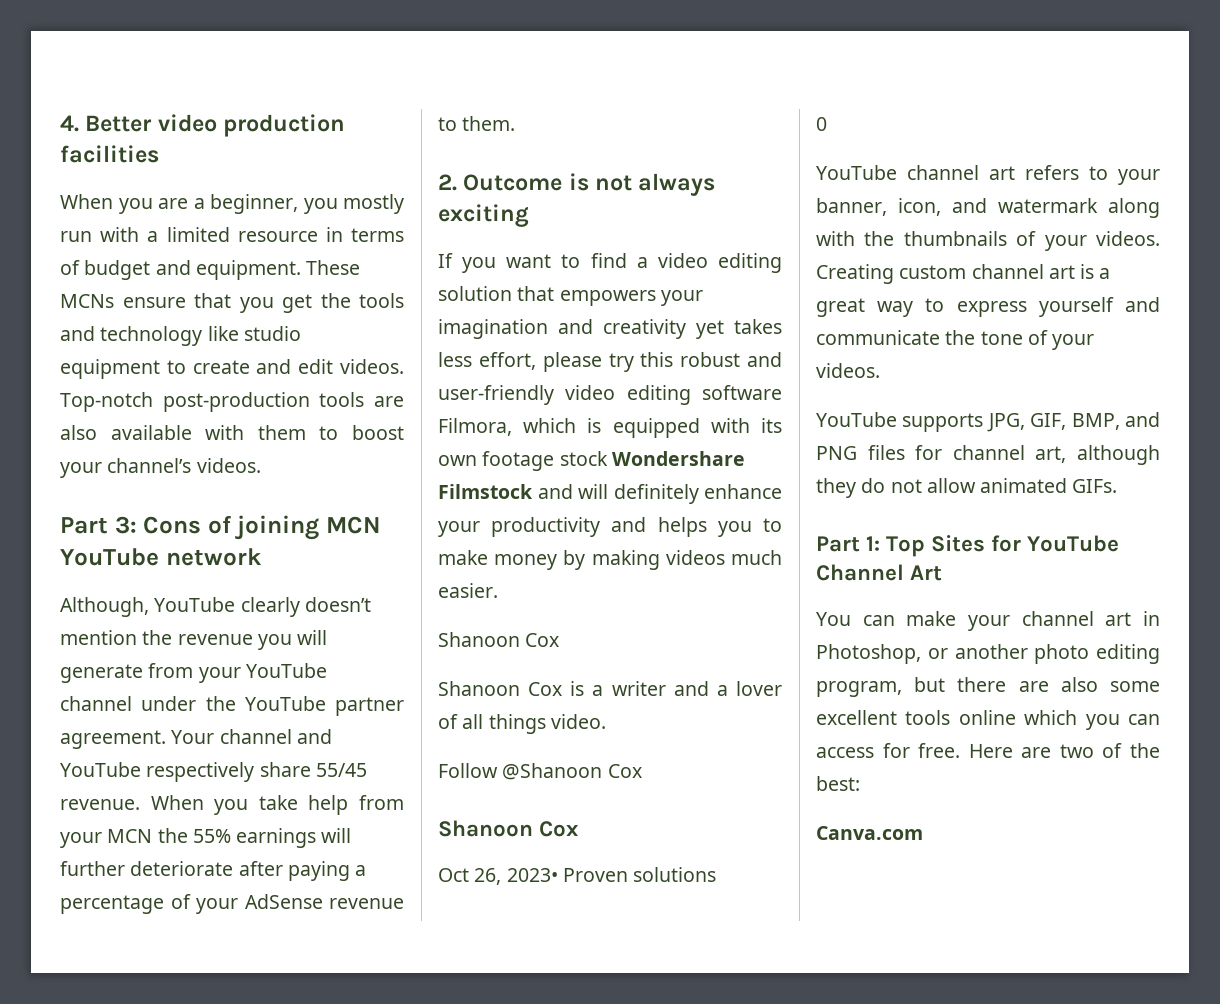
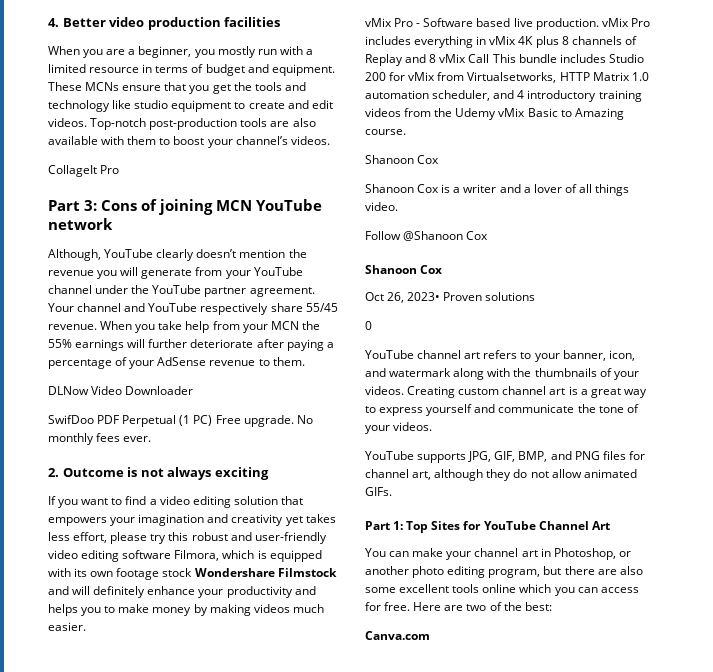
(261, 465) none -> [48,165,120,177] // CollageIt Pro
(516, 123) none -> [48,386,194,395] [48,415,313,427] [48,433,152,445] // DLNow Video Downloader // SwifDoo PDF Perpetual (1 PC) Free upgrade. No monthly fees ever.
(498, 590) none -> [365,18,650,30] [365,36,637,48] [365,54,644,66] [365,72,649,83] [365,90,642,102] [365,108,624,120] [365,129,406,135] // vMix Pro - Software based live production. vMix Pro includes everything in vMix 4K plus 8 channels of Replay and 8 vMix Call This bundle includes Studio 200 for vMix from Virtualsetworks, HTTP Matrix 1.0 automation scheduler, and 4 introductory training videos from the Udemy vMix Basic to Amazing course.

